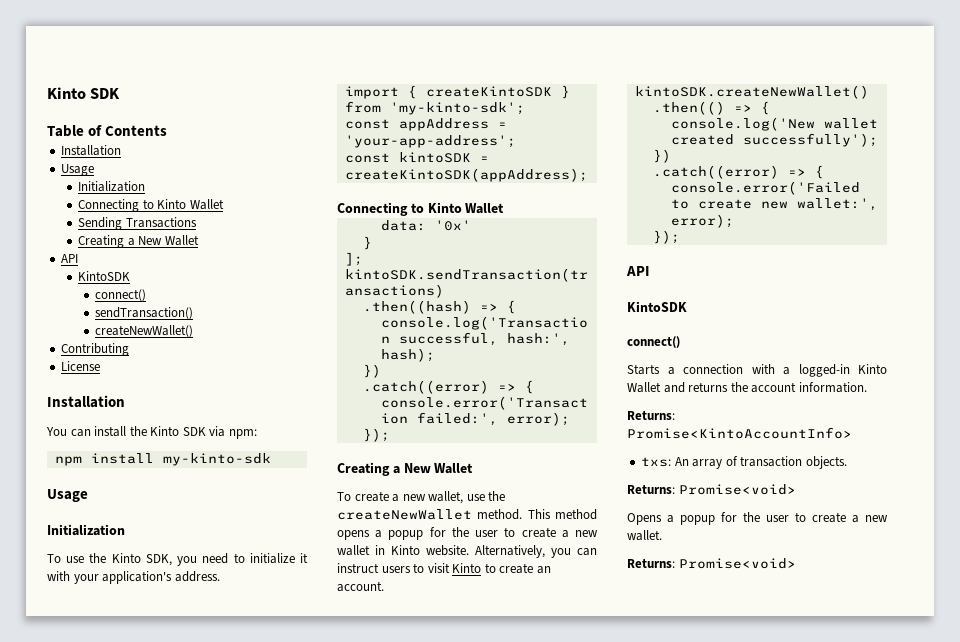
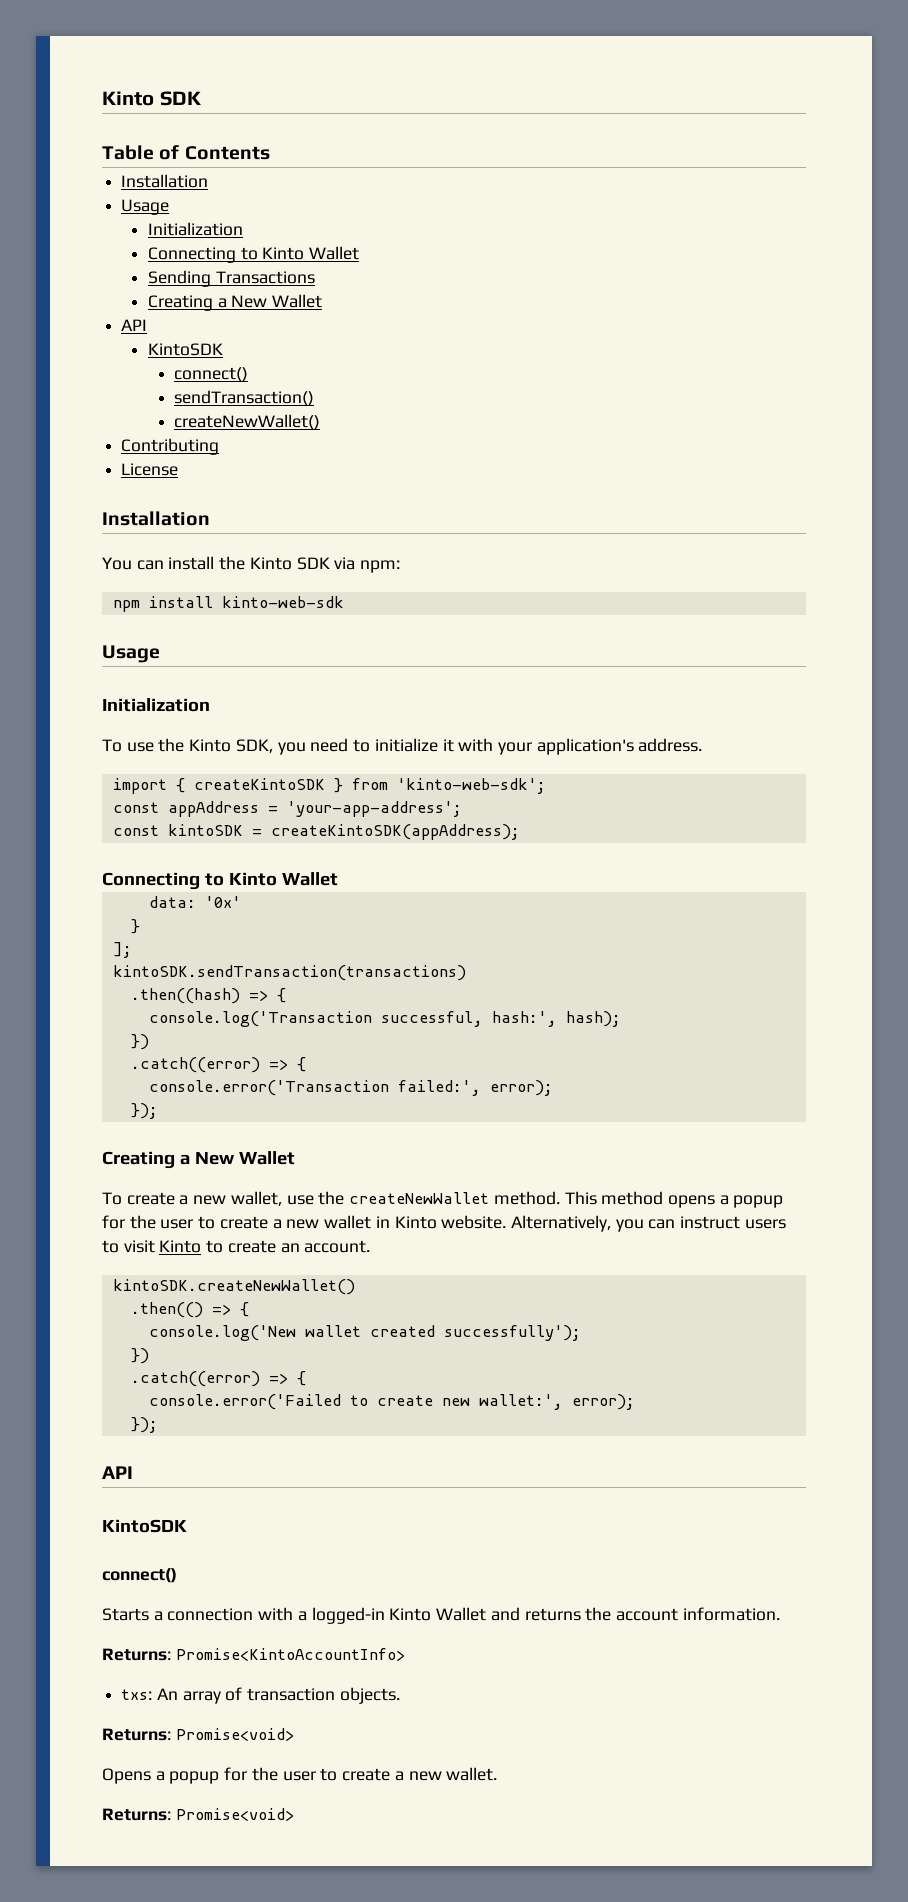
[162,453,271,466] my-kinto-sdk -> [221,596,344,608] kinto-web-sdk
[389,102,525,115] 'my-kinto-sdk'; -> [396,778,546,794] 'kinto-web-sdk';

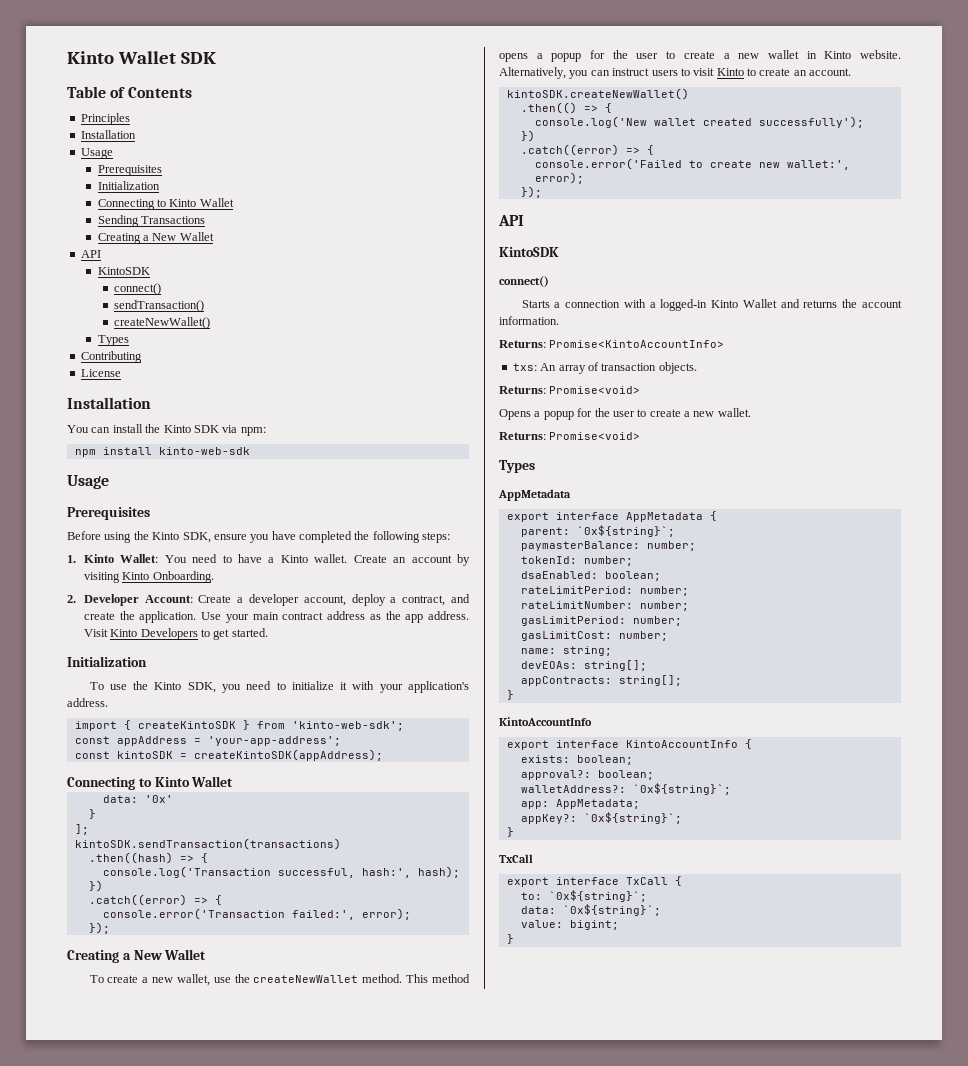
[102,91,154,106] Kinto -> [67,51,176,64] Kinto Wallet
(270, 153) none -> [80,113,130,125] // Principles
(170, 207) none -> [97,165,162,176] // Prerequisites
(321, 422) none -> [97,335,129,346] // Types
(160, 654) none -> [67,507,150,520] [67,531,451,543] [67,554,470,566] [83,571,214,583] [67,594,471,606] [83,611,469,623] [83,628,268,640] // Prerequisites // Before using the Kinto SDK, ensure you have completed the following steps: // 1. Kinto Wallet: You need to have a Kinto wallet. Create an account by visiting Kinto Onboarding. // 2. Developer Account: Create a developer account, deploy a contract, and create the application. Use your main contract address as the app address. Visit Kinto Developers to get started.
(294, 1814) none -> [499,460,535,473] [498,489,571,501] [506,511,717,522] [520,525,675,537] [520,541,696,551] [520,556,633,566] [520,571,661,581] [520,586,689,596] [520,601,689,611] [520,616,682,626] [520,631,668,641] [520,646,612,656] [520,660,647,671] [520,675,682,686] [506,690,514,700] [499,717,592,726] [506,739,752,750] [520,755,633,765] [520,770,654,780] [520,783,731,795] [520,799,640,809] [520,812,682,824] [506,827,514,837] [499,854,533,863] [506,876,682,887] [520,890,647,902] [520,904,661,916] [520,920,619,930] [506,934,514,944] // Types // AppMetadata // export interface AppMetadata { // parent: `0x${string}`; // paymasterBalance: number; // tokenId: number; // dsaEnabled: boolean; // rateLimitPeriod: number; // rateLimitNumber: number; // gasLimitPeriod: number; // gasLimitCost: number; // name: string; // devEOAs: string[]; // appContracts: string[]; // } // KintoAccountInfo // export interface KintoAccountInfo { // exists: boolean; // approval?: boolean; // walletAddress?: `0x${string}`; // app: AppMetadata; // appKey?: `0x${string}`; // } // TxCall // export interface TxCall { // to: `0x${string}`; // data: `0x${string}`; // value: bigint; // }

